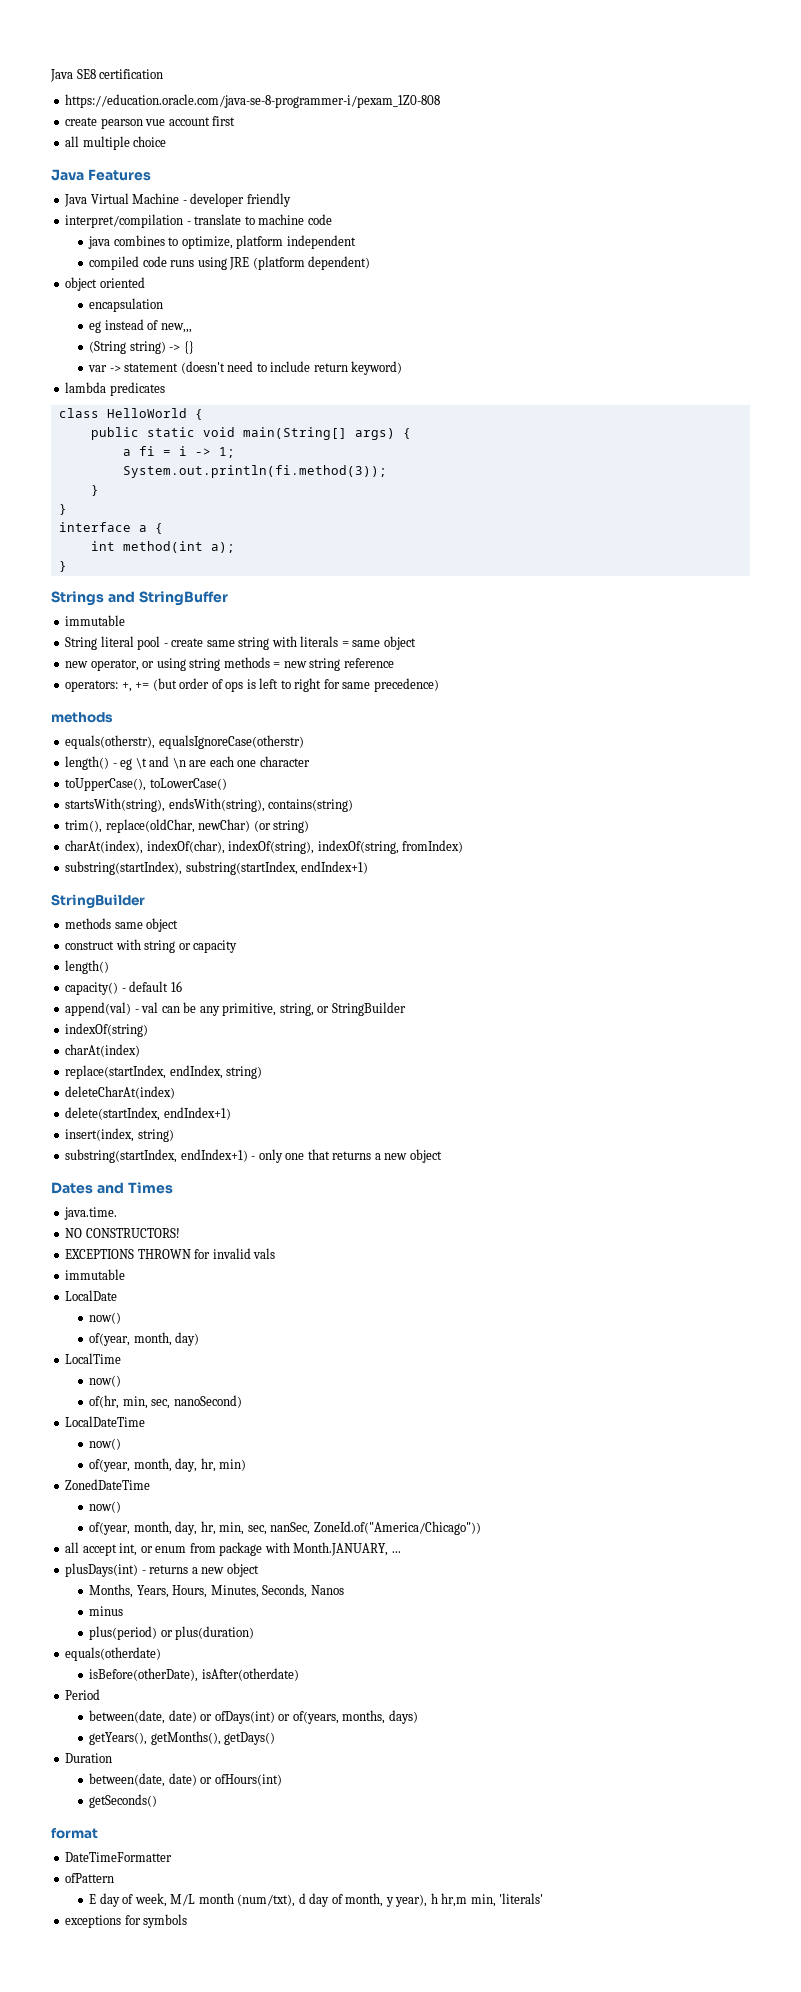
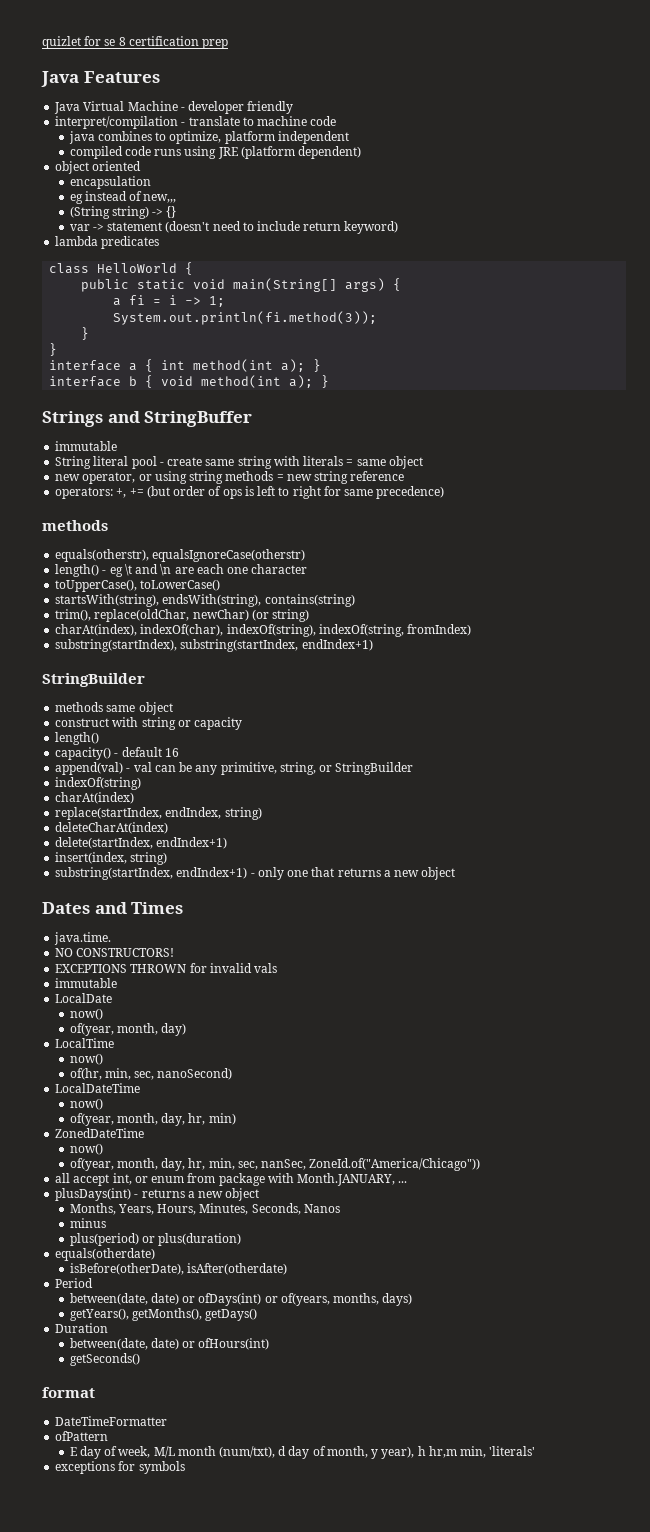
[50,69,164,82] [65,94,441,108] [65,116,236,129] [65,136,167,150] Java SE8 certification // https://education.oracle.com/java-se-8-programmer-i/pexam_1Z0-808 // create pearson vue account first // all multiple choice -> [42,36,229,49] quizlet for se 8 certification prep
(163, 528) // -> (154, 365) none
(235, 547) // -> [313,359,322,372] [49,375,314,388] } // interface b { void method(int a);

